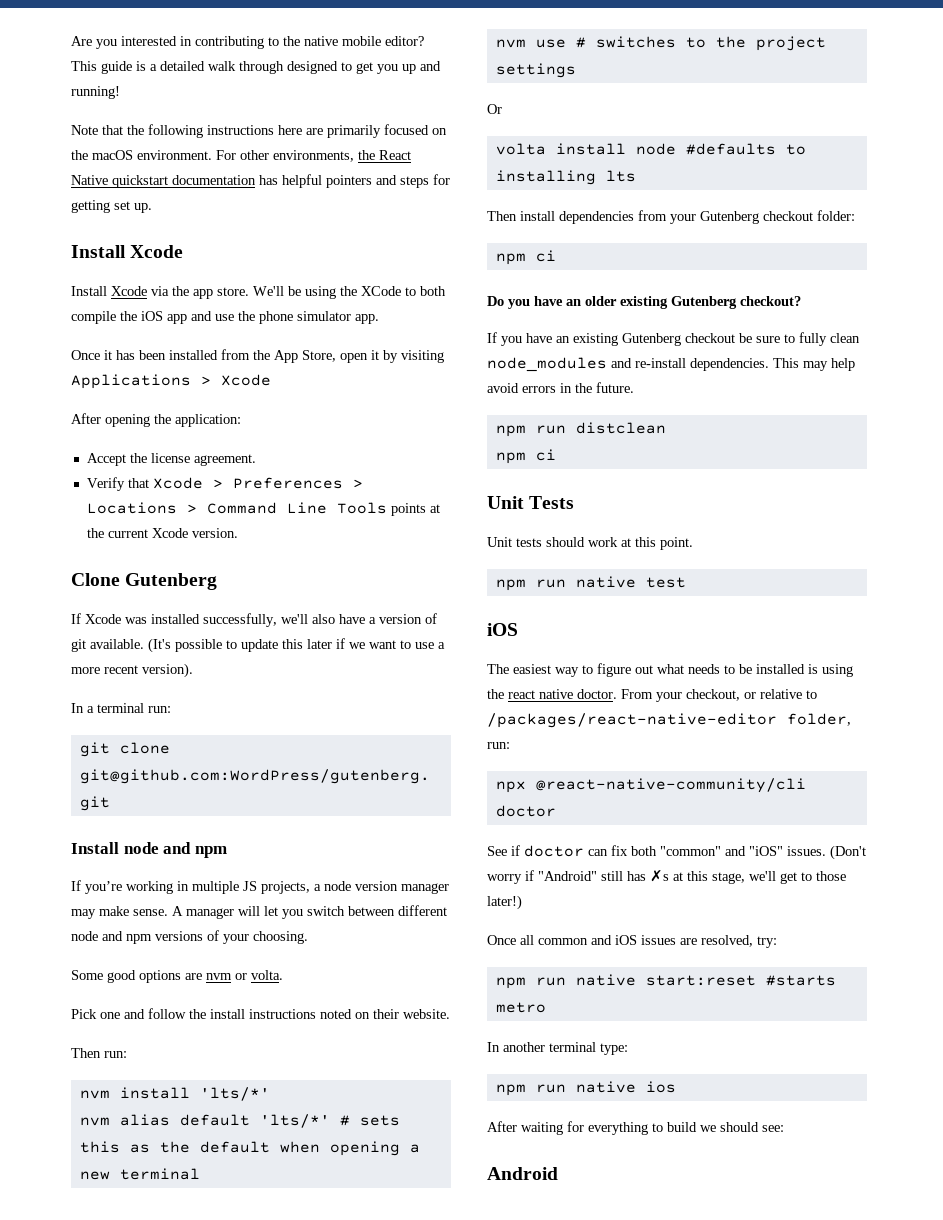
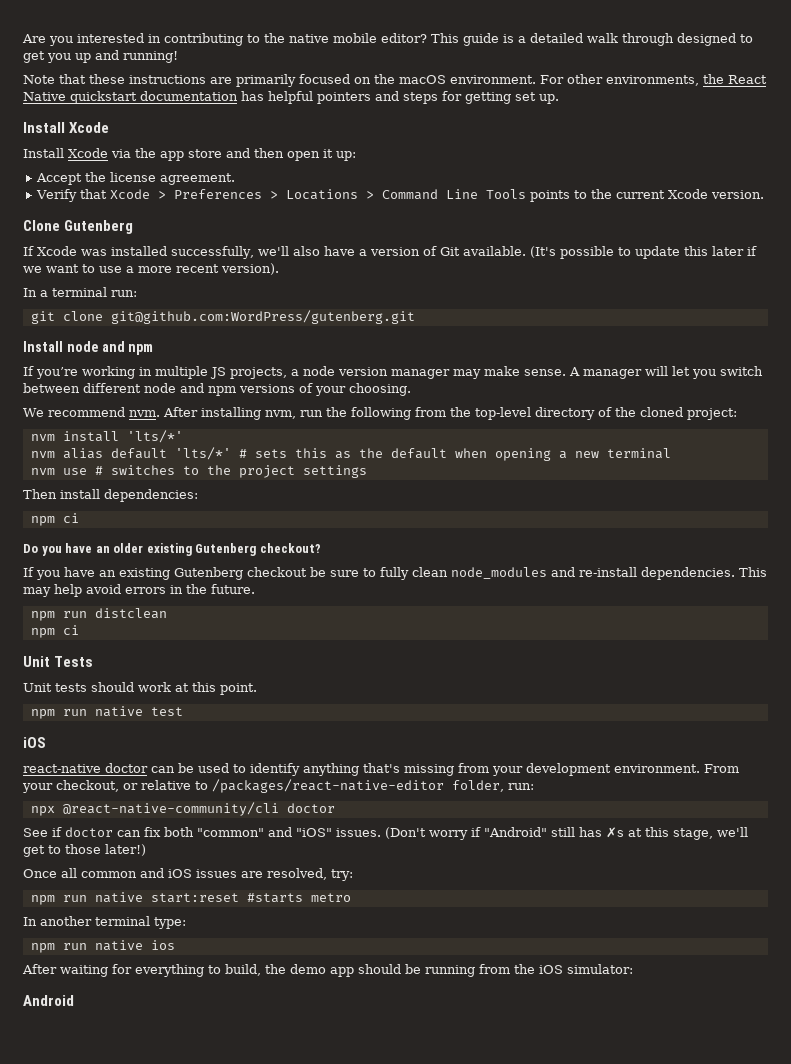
[127,124,302,138] the following instructions here -> [89,74,206,84] these instructions
[217,286,446,299] [71,311,379,324] [71,349,444,363] [71,374,271,389] [71,413,241,427] store. We'll be using the XCode to both compile the iOS app and use the phone simulator app. // Once it has been installed from the App Store, open it by visiting Applications > Xcode // After opening the application: -> [188,148,356,161] store and then open it up:
[429,504,440,513] at -> [573,190,587,199] to
[71,639,86,652] git -> [439,247,460,256] Git
[71,970,283,983] [71,1008,450,1019] [71,1048,127,1058] Some good options are nvm or volta. // Pick one and follow the install instructions noted on their website. // Then run: -> [23,407,737,420] We recommend nvm. After installing nvm, run the following from the top-level directory of the cloned project:
[487,104,502,114] [495,143,806,155] [495,170,636,185] [487,210,855,224] Or // volta install node #defaults to installing lts // Then install dependencies from your Gutenberg checkout folder: -> [23,489,198,502] Then install dependencies:
[487,663,853,677] [487,689,617,699] The easiest way to figure out what needs to be installed is using the react native doctor. -> [23,763,700,776] react-native doctor can be used to identify anything that's missing from your development environment.
[667,1122,784,1132] build we should see: -> [225,964,633,977] build, the demo app should be running from the iOS simulator:

